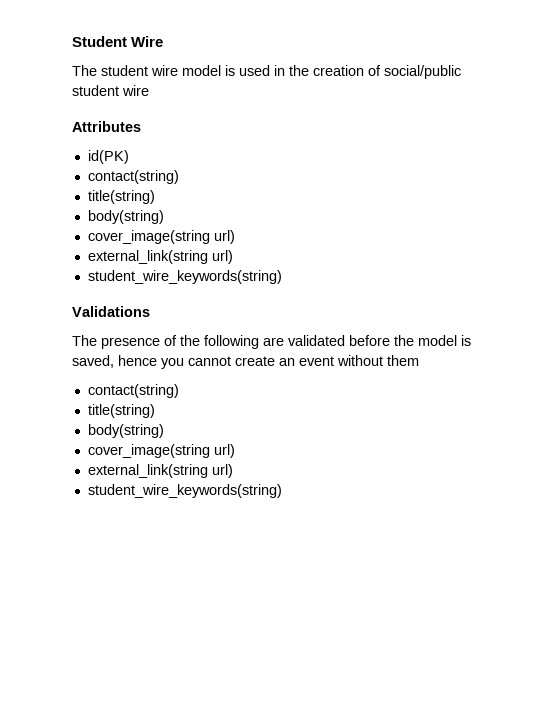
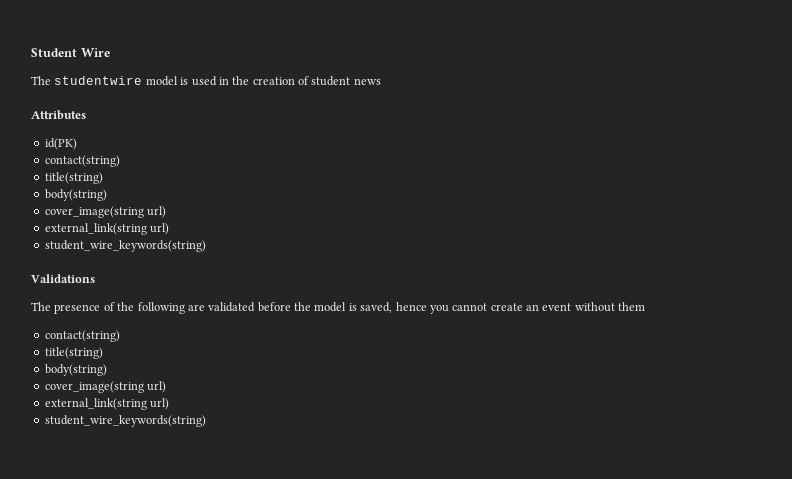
[101,65,178,76] student wire -> [54,76,143,85] studentwire
[384,65,461,79] [72,85,149,96] social/public student wire -> [311,76,381,86] student news

